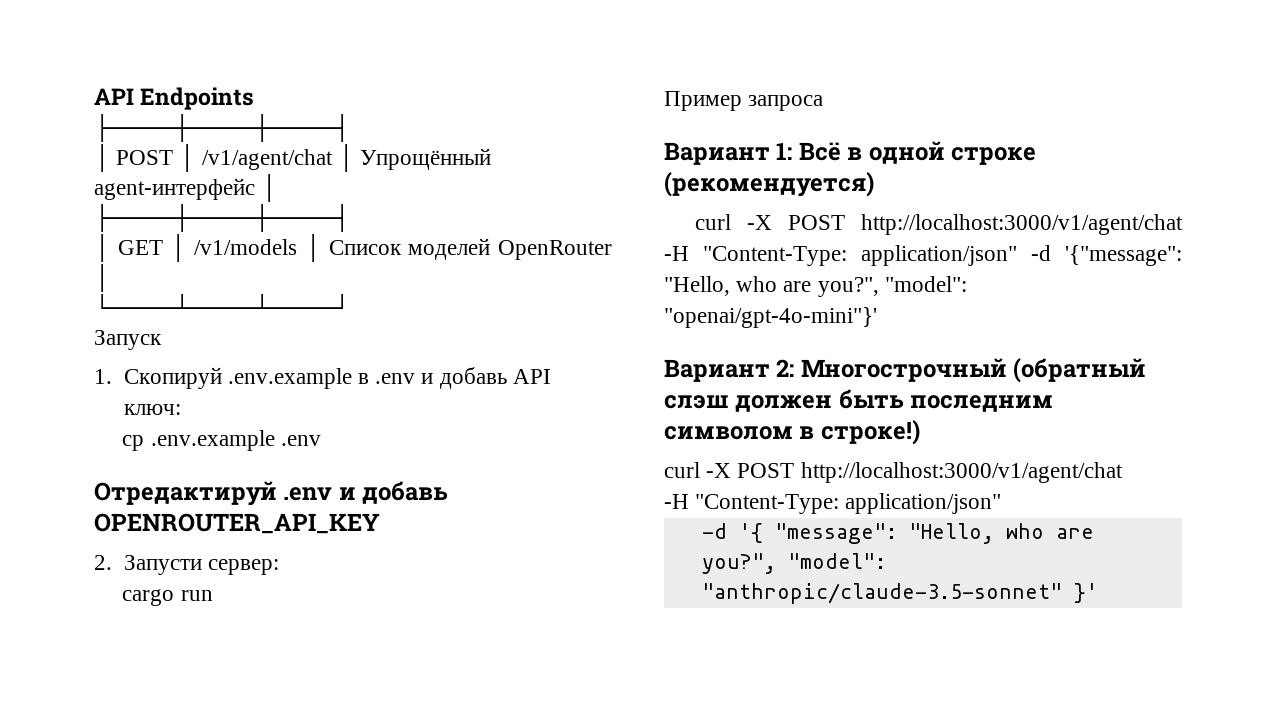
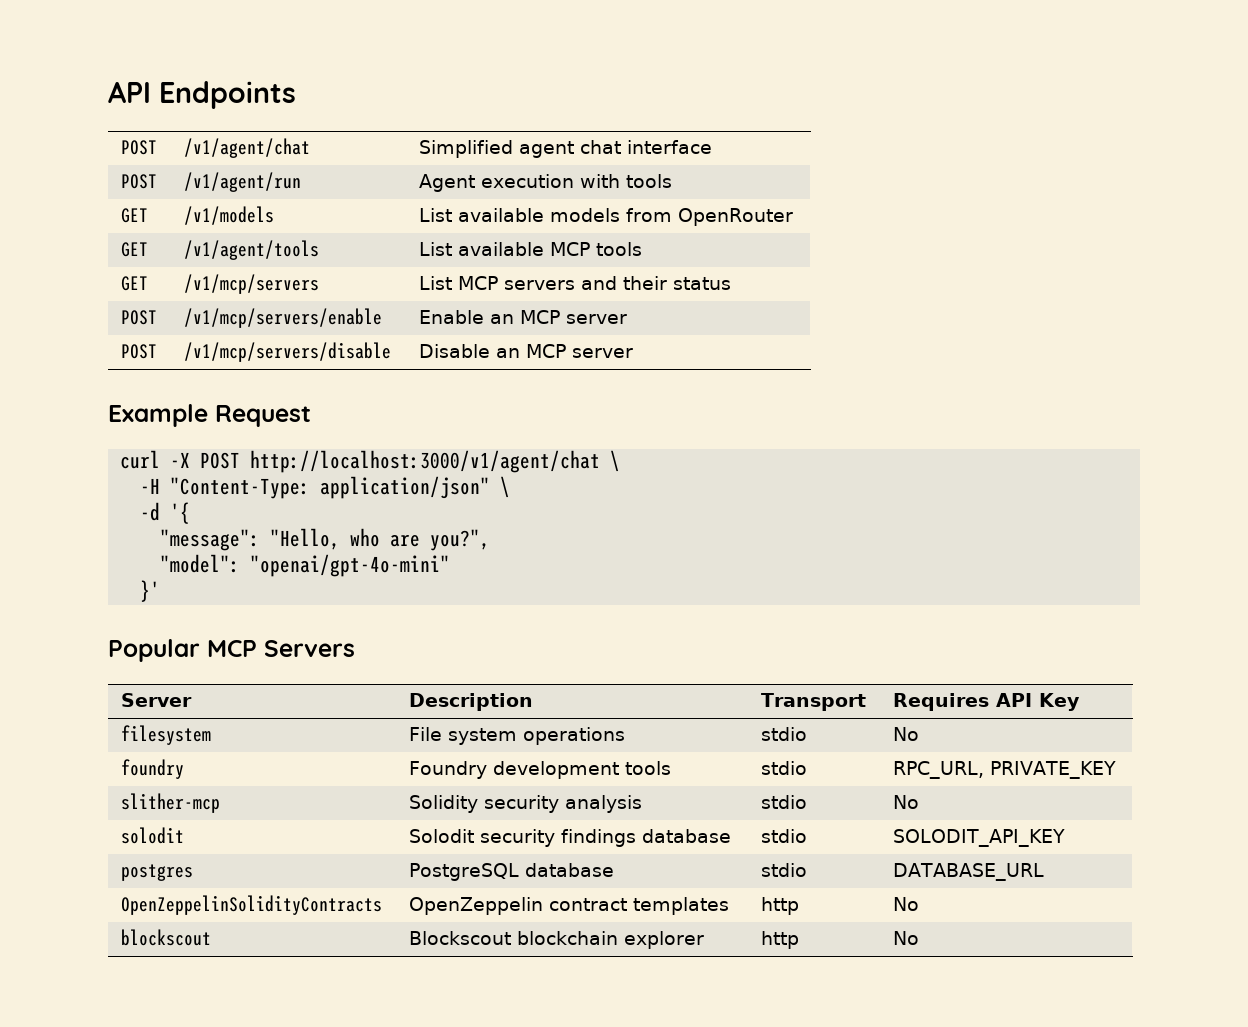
[94,114,350,142] [94,144,492,172] [94,174,278,202] [94,204,350,232] [94,234,612,262] [94,264,110,292] [94,294,350,315] [94,330,162,350] [94,367,551,389] [123,404,181,415] [122,430,321,451] [94,481,449,506] [94,513,380,534] [94,555,279,575] [122,589,213,606] [664,91,824,111] [664,141,1037,165] [664,172,874,197] [694,214,1183,235] [664,245,1182,266] [664,276,967,297] [664,307,877,328] [664,358,1147,383] [664,389,1054,412] [664,420,920,445] [664,462,1123,483] [664,493,1002,514] // ├────┼────┼────┤ // │ POST │ /v1/agent/chat │ Упрощённый agent-интерфейс │ // ├────┼────┼────┤ // │ GET │ /v1/models │ Список моделей OpenRouter │ // └────┴────┴────┘ // Запуск // 1. Скопируй .env.example в .env и добавь API ключ: // cp .env.example .env // Отредактируй .env и добавь OPENROUTER_API_KEY // 2. Запусти сервер: // cargo run // Пример запроса // Вариант 1: Всё в одной строке (рекомендуется) // curl -X POST http://localhost:3000/v1/agent/chat -H "Content-Type: application/json" -d '{"message": "Hello, who are you?", "model": "openai/gpt-4o-mini"}' // Вариант 2: Многострочный (обратный слэш должен быть последним символом в строке!) // curl -X POST http://localhost:3000/v1/agent/chat // -H "Content-Type: application/json" -> [121,140,158,155] [184,138,311,158] [419,140,713,158] [121,174,158,189] [184,172,302,192] [419,174,673,192] [121,208,149,223] [184,206,275,225] [419,208,794,226] [121,242,149,257] [184,240,320,260] [419,242,643,256] [121,276,149,291] [184,274,320,294] [419,276,732,290] [121,310,158,325] [184,308,383,328] [419,310,628,324] [121,344,158,359] [184,342,392,362] [419,344,634,358] [108,404,311,427] [120,450,621,473] [140,476,511,499] // POST | /v1/agent/chat | Simplified agent chat interface // POST | /v1/agent/run | Agent execution with tools // GET | /v1/models | List available models from OpenRouter // GET | /v1/agent/tools | List available MCP tools // GET | /v1/mcp/servers | List MCP servers and their status // POST | /v1/mcp/servers/enable | Enable an MCP server // POST | /v1/mcp/servers/disable | Disable an MCP server // Example Request // curl -X POST http://localhost:3000/v1/agent/chat \ // -H "Content-Type: application/json" \
(763, 533) none -> (191, 513) //
[787,553,886,569] [701,583,1062,604] "model": "anthropic/claude-3.5-sonnet" -> [160,554,451,577] // "model": "openai/gpt-4o-mini" //
(1098, 593) none -> [108,639,355,662] [121,693,193,707] [409,693,534,711] [761,693,867,711] [893,693,1081,711] [121,725,212,745] [409,727,626,745] [761,727,808,741] [893,727,920,741] [121,759,185,779] [409,761,672,779] [761,761,808,775] [893,761,1117,779] [121,793,221,813] [409,795,643,813] [761,795,808,809] [893,795,920,809] [121,827,185,844] [409,829,732,847] [761,829,808,843] [893,829,1066,847] [121,864,194,881] [409,863,615,881] [761,863,808,877] [893,863,1045,881] [121,895,383,915] [409,897,730,915] [761,897,800,915] [893,897,920,911] [121,929,212,946] [409,931,705,949] [761,931,800,949] [893,931,920,945] // Popular MCP Servers // Server | Description | Transport | Requires API Key // filesystem | File system operations | stdio | No // foundry | Foundry development tools | stdio | RPC_URL, PRIVATE_KEY // slither-mcp | Solidity security analysis | stdio | No // solodit | Solodit security findings database | stdio | SOLODIT_API_KEY // postgres | PostgreSQL database | stdio | DATABASE_URL // OpenZeppelinSolidityContracts | OpenZeppelin contract templates | http | No // blockscout | Blockscout blockchain explorer | http | No

